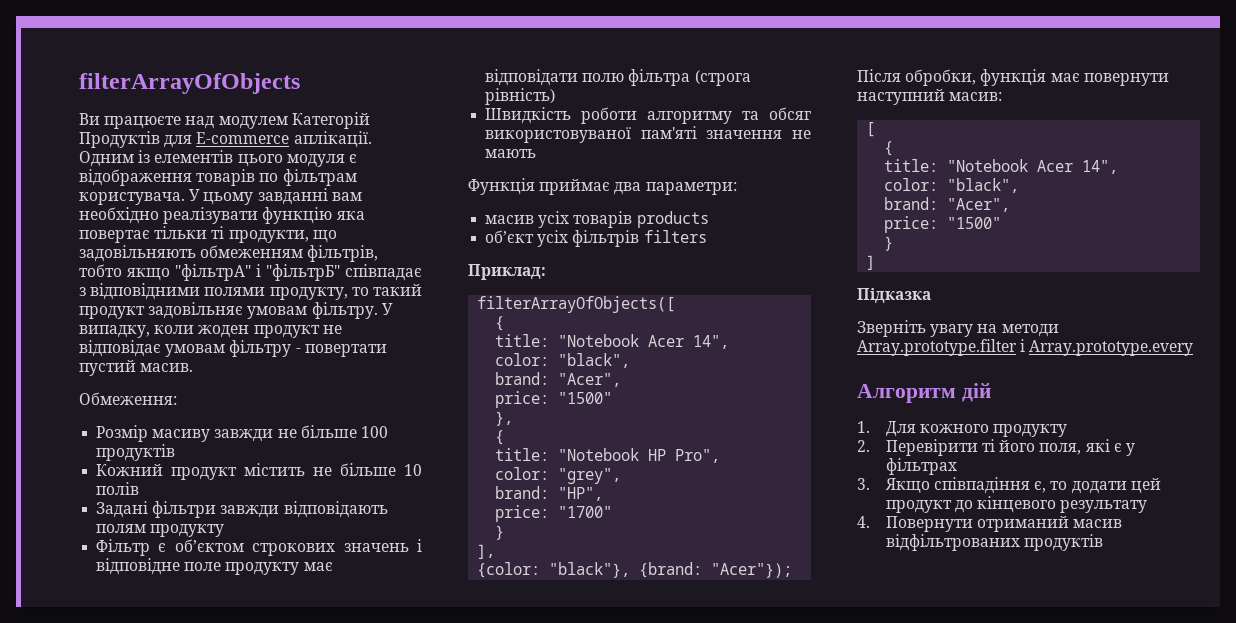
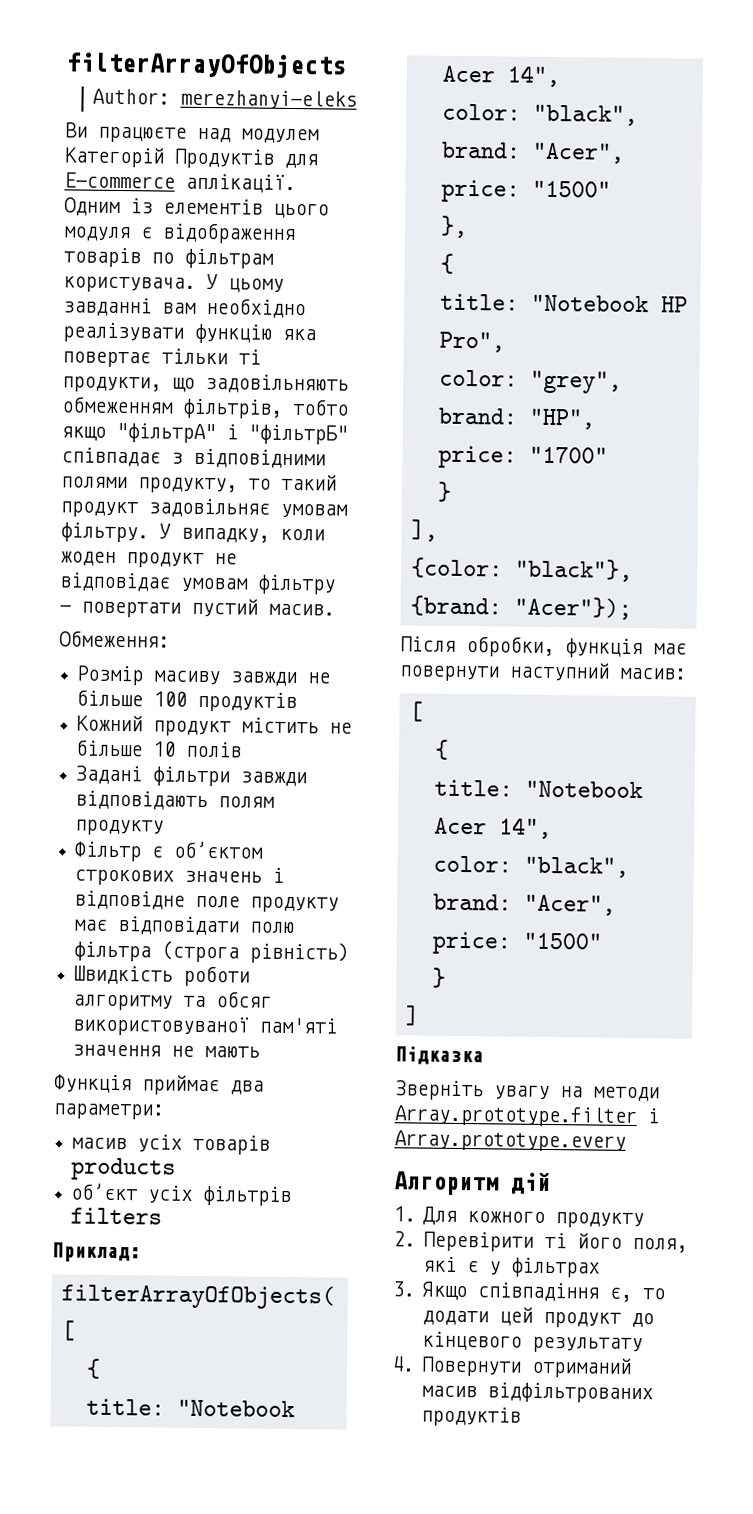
(300, 83) none -> [92,88,358,110] // Author: merezhanyi-eleks

